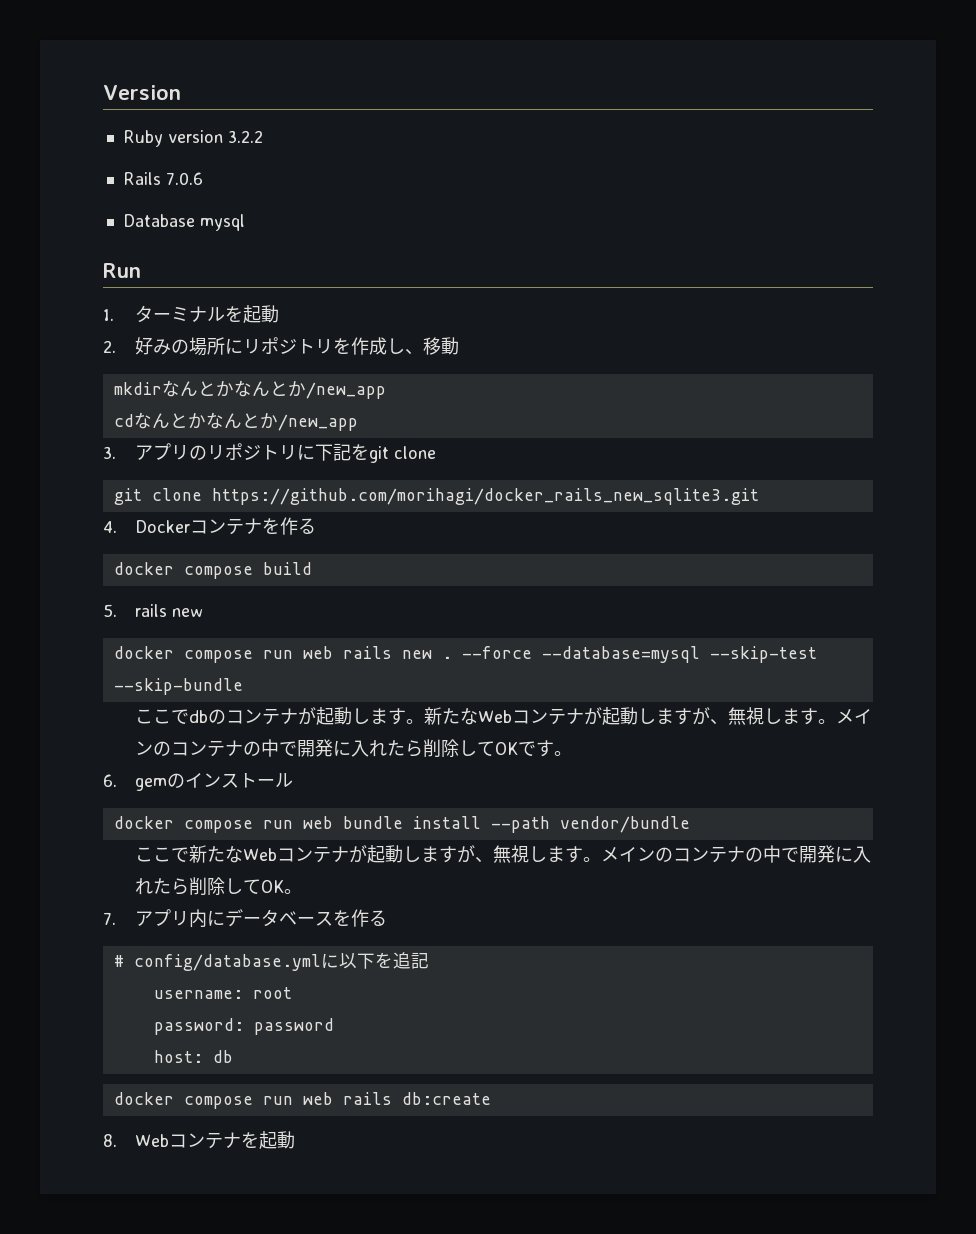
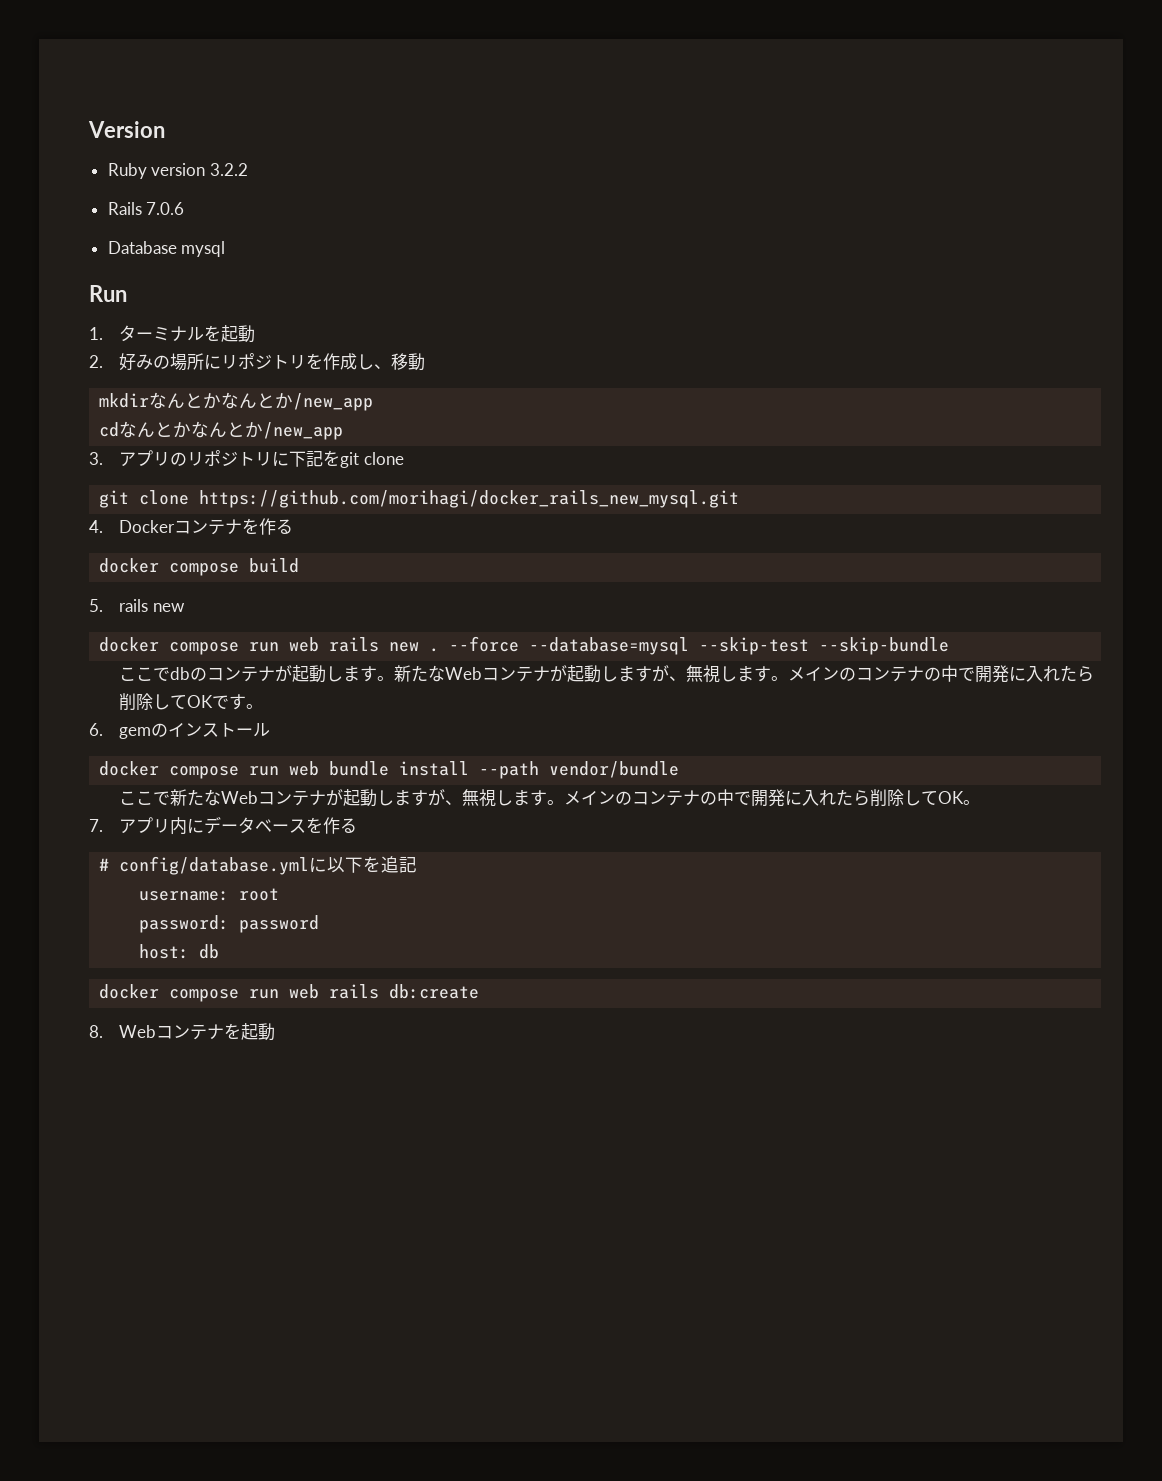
[211,488,759,505] https://github.com/morihagi/docker_rails_new_sqlite3.git -> [199,490,740,508] https://github.com/morihagi/docker_rails_new_mysql.git

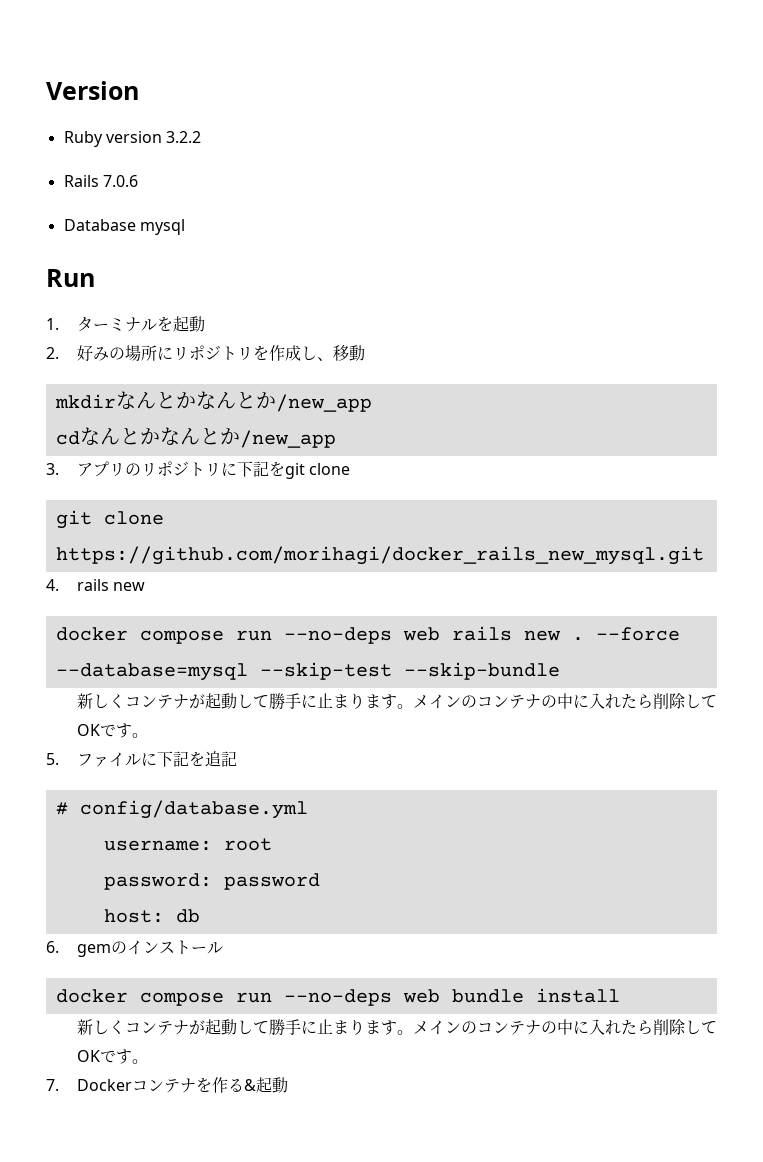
[119,518,294,535] [99,558,300,576] [89,599,103,612] Dockerコンテナを作る // docker compose build // 5. -> (59, 585) none
(280, 647) none -> [283,627,392,644] --no-deps
[119,665,1095,683] [119,693,264,710] ここでdbのコンテナが起動します。新たなWebコンテナが起動しますが、無視します。メインのコンテナの中で開発に入れたら削除してOKです。 -> [76,693,717,710] [76,723,148,738] [46,751,237,767] [55,800,308,819] [103,838,272,851] [103,873,320,890] [103,909,200,923] 新しくコンテナが起動して勝手に止まります。メインのコンテナの中に入れたら削除してOKです。 // 5.ファイルに下記を追記 // # config/database.yml // username: root // password: password // host: db
(280, 771) none -> [283,989,392,1006] --no-deps
[479,761,680,779] [119,789,965,807] --path vendor/bundle // ここで新たなWebコンテナが起動しますが、無視します。メインのコンテナの中で開発に入れたら削除してOK -> [76,1019,717,1036] [76,1049,132,1064] // 新しくコンテナが起動して勝手に止まります。メインのコンテナの中に入れたら削除してOKです
[119,816,358,835] [99,856,418,875] [139,888,280,901] [139,915,320,933] [139,944,220,959] [99,984,480,1002] [89,1023,242,1040] アプリ内にデータベースを作る // # config/database.ymlに以下を追記 // username: root // password: password // host: db // docker compose run web rails db:create // 8. Webコンテナを -> [76,1077,256,1093] Dockerコンテナを作る&

